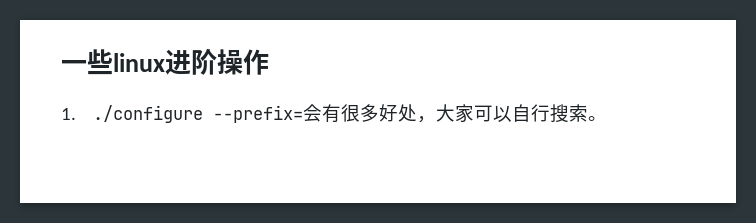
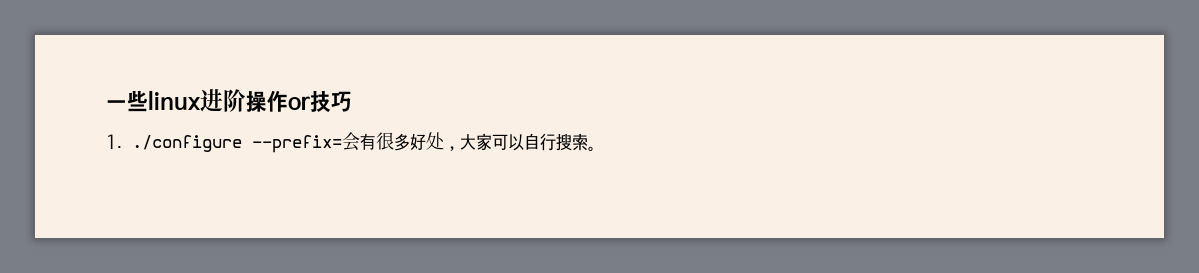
(269, 62) none -> [288,91,352,112] or技巧

